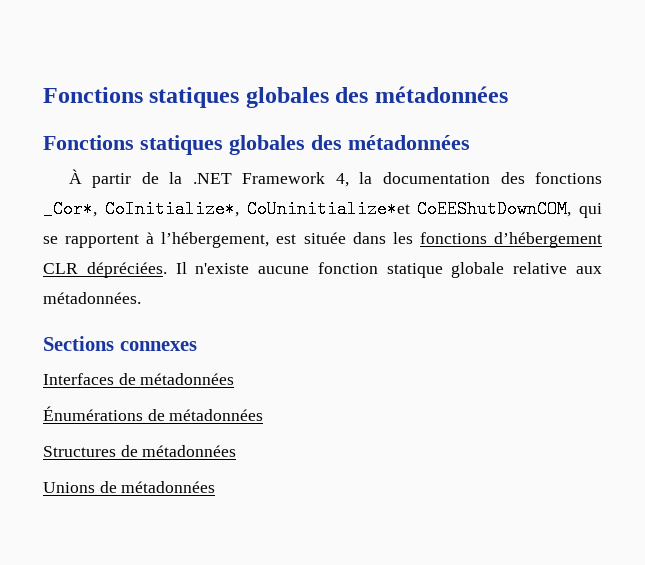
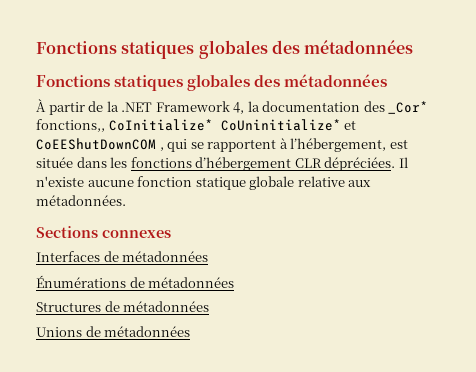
[535,172,603,184] [43,200,572,218] fonctions _Cor*, CoInitialize*, CoUninitialize*et CoEEShutDownCOM, -> [388,101,429,114] [36,119,357,132] [36,138,164,151] _Cor* fonctions,, CoInitialize* CoUninitialize* et CoEEShutDownCOM ,

